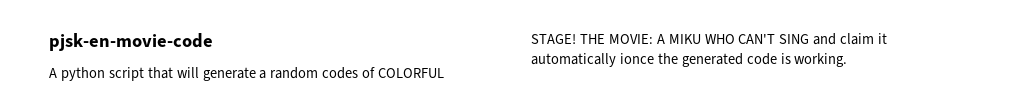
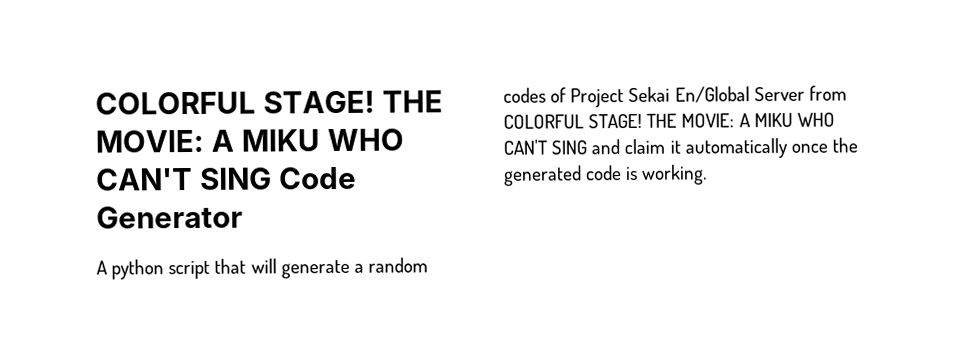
[49,33,213,51] pjsk-en-movie-code -> [95,90,443,115] [95,128,404,153] [95,166,357,191] [96,205,243,229] COLORFUL STAGE! THE MOVIE: A MIKU WHO CAN'T SING Code Generator
(376, 72) none -> [570,85,847,108] Project Sekai En/Global Server from
[619,53,654,64] ionce -> [790,143,828,153] once

